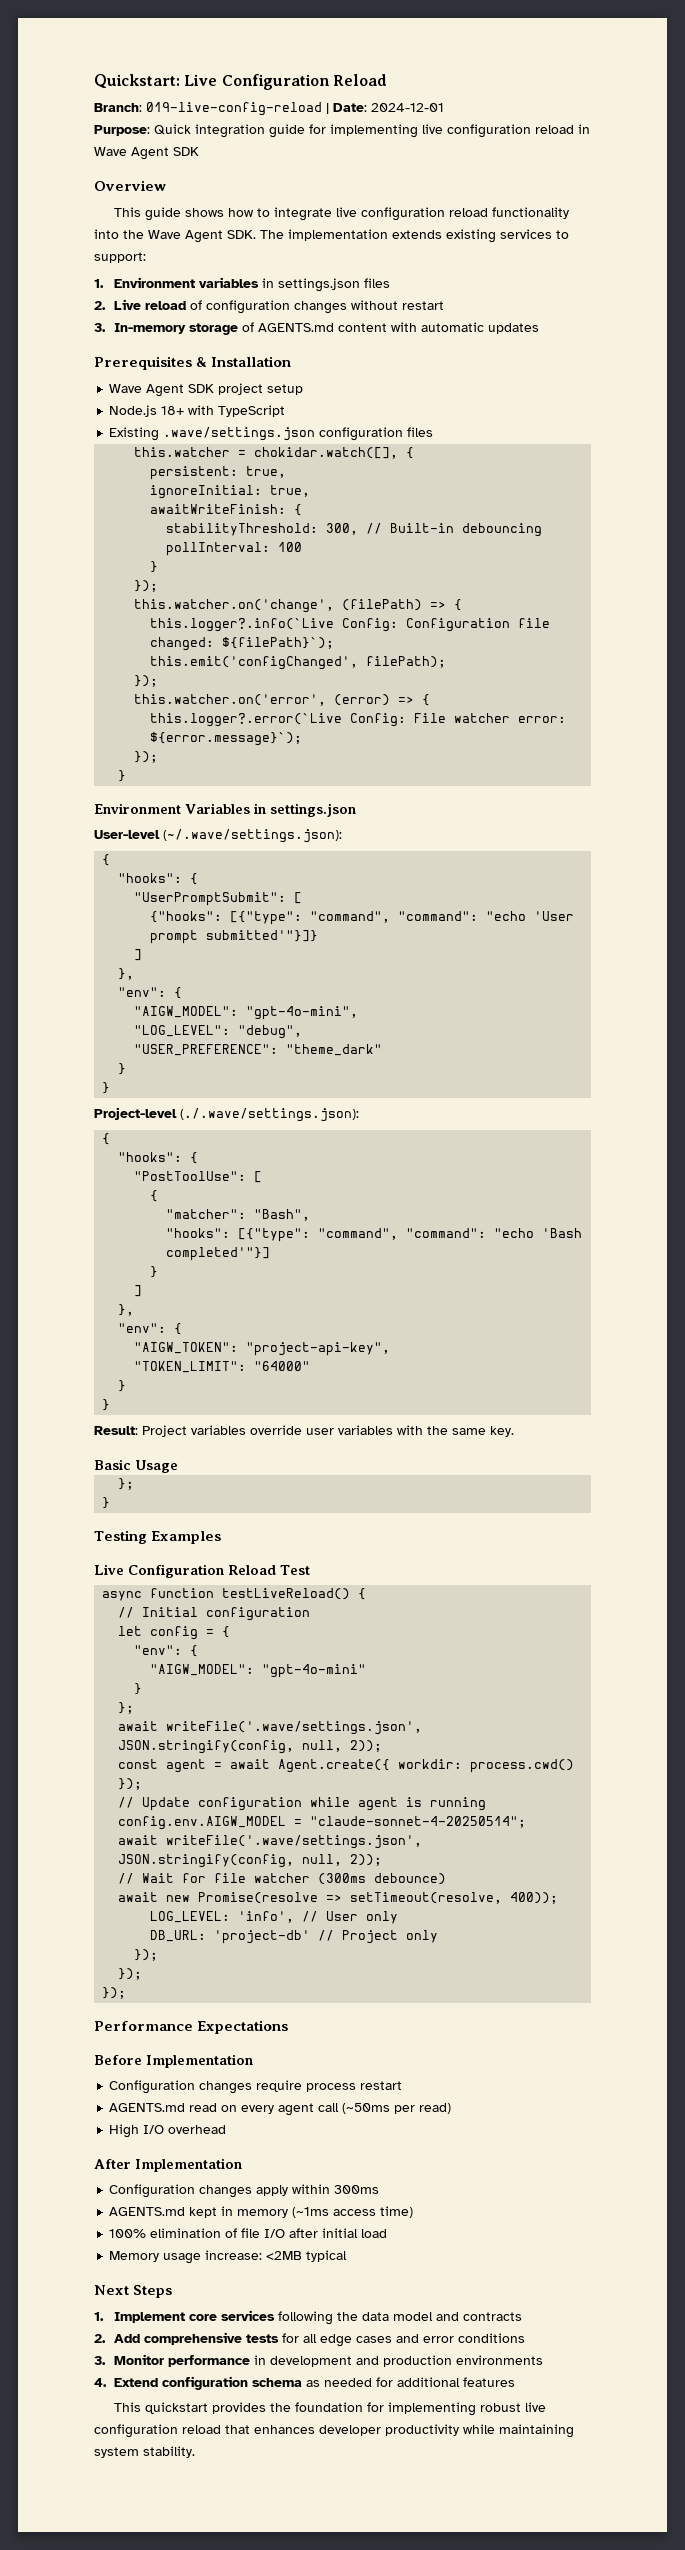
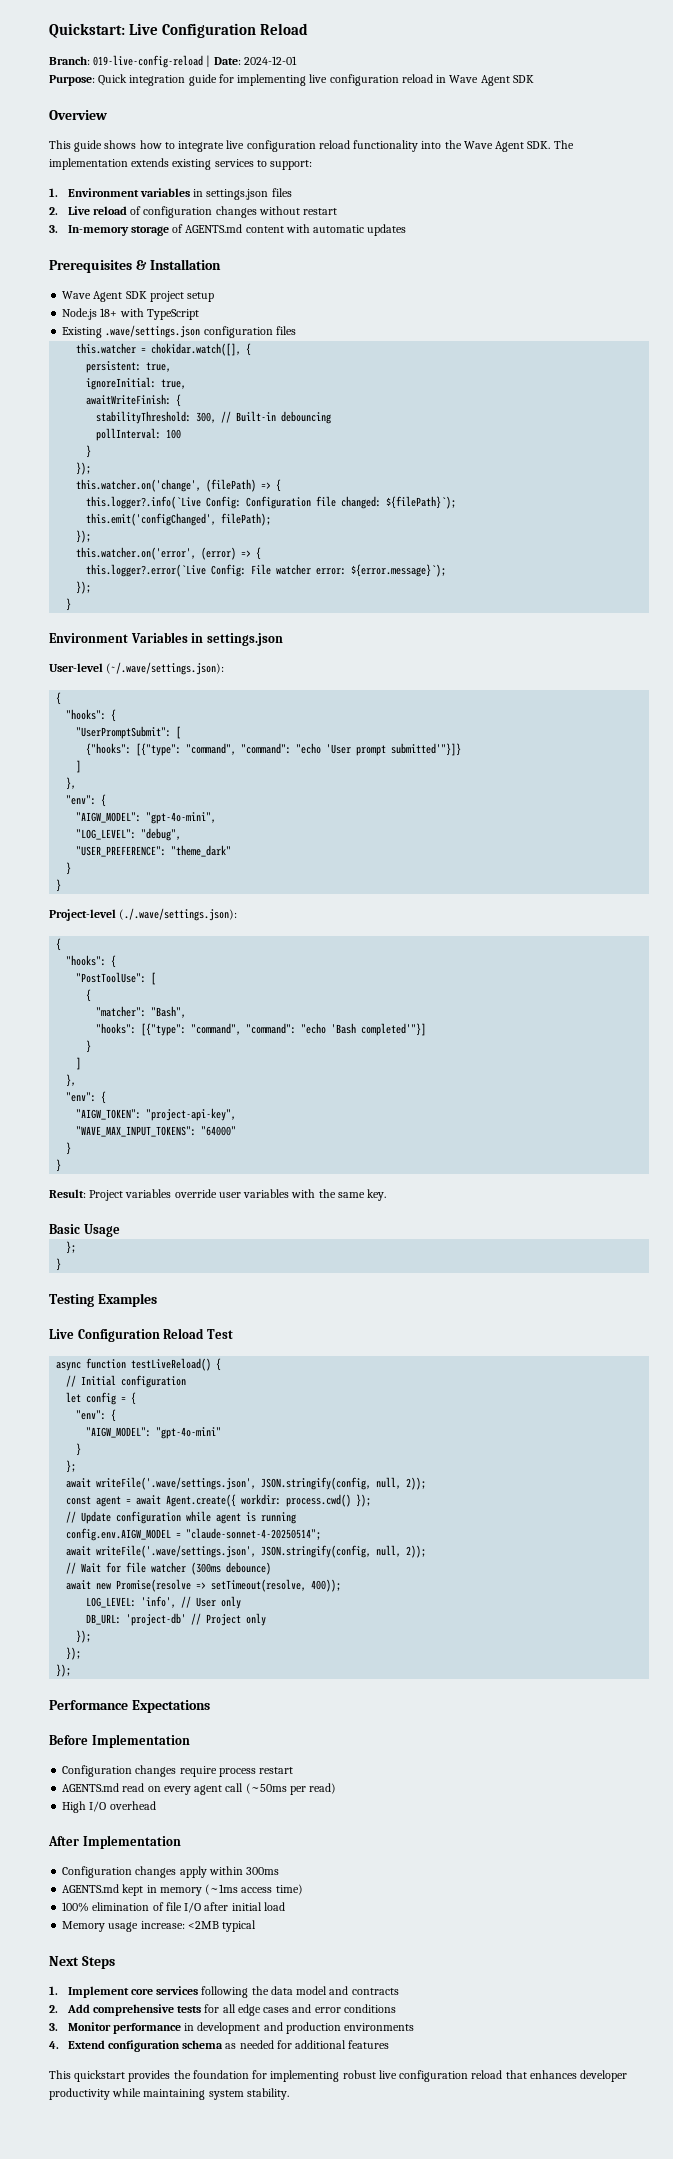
[134,1361,247,1373] "TOKEN_LIMIT": -> [76,1126,197,1137] "WAVE_MAX_INPUT_TOKENS":

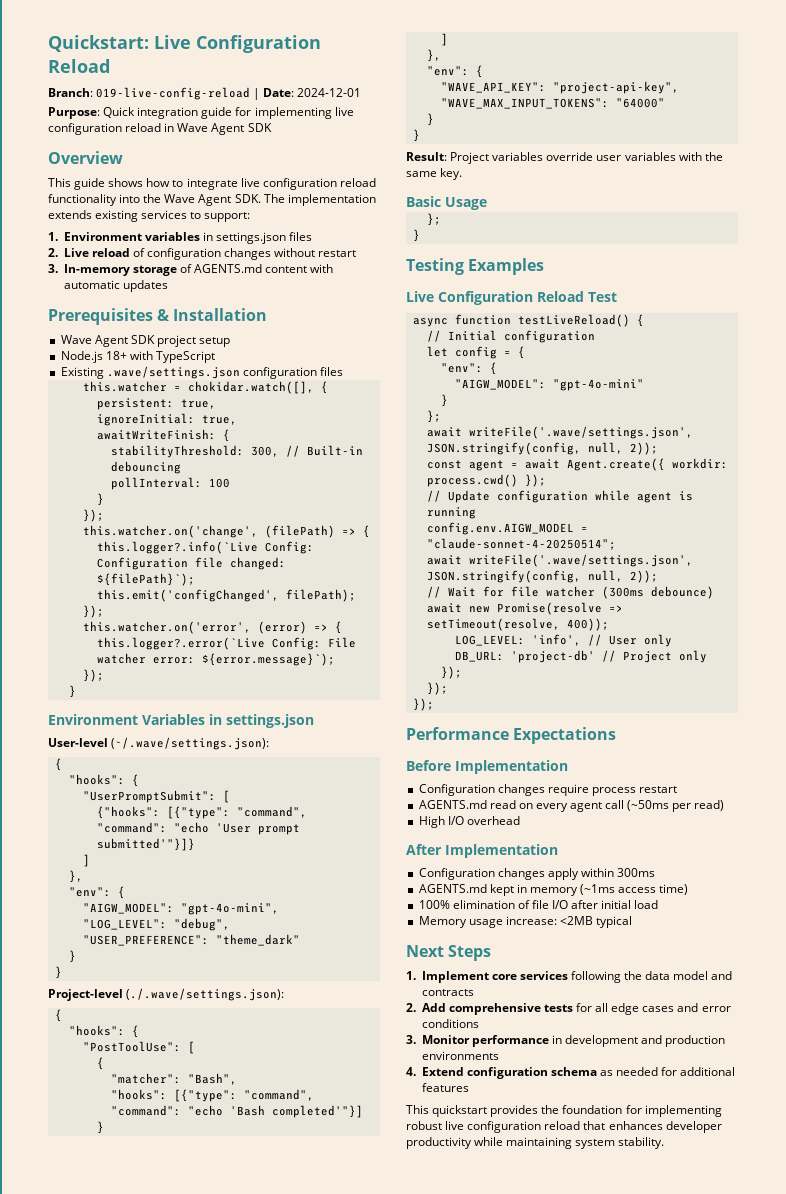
[76,1109,142,1120] "AIGW_TOKEN": -> [440,82,546,93] "WAVE_API_KEY":

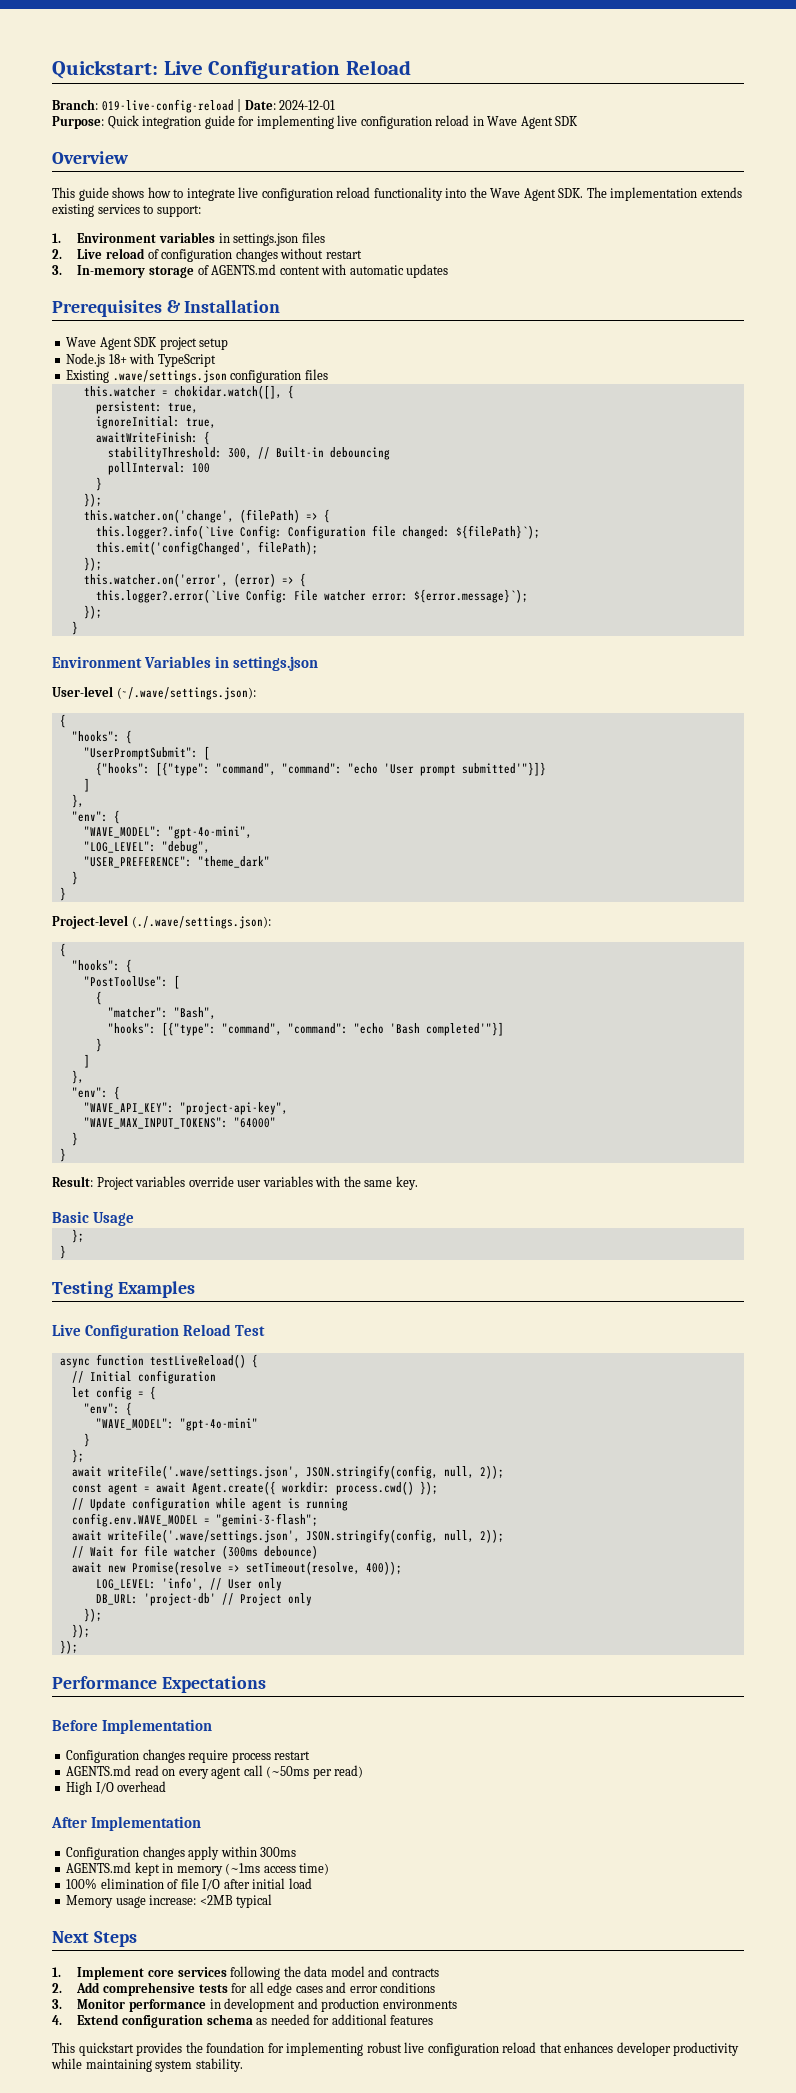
[82,903,174,914] "AIGW_MODEL": -> [83,826,162,838] "WAVE_MODEL":
[454,379,546,390] "AIGW_MODEL": -> [95,1418,174,1430] "WAVE_MODEL":
[426,522,588,535] [426,538,616,550] config.env.AIGW_MODEL = "claude-sonnet-4-20250514"; -> [71,1513,318,1527] config.env.WAVE_MODEL = "gemini-3-flash";

